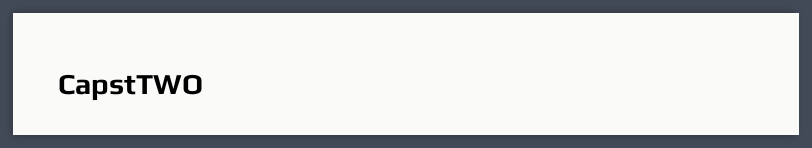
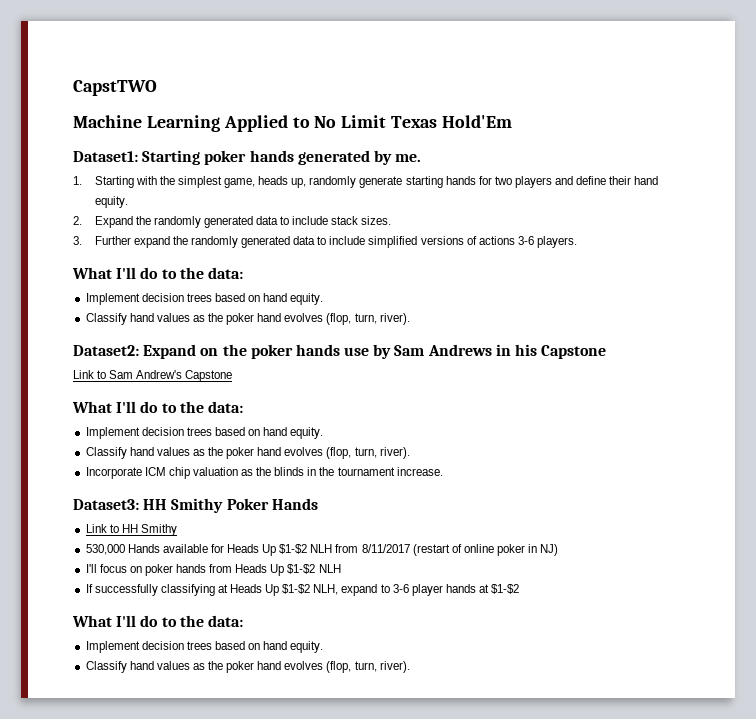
(203, 87) none -> [73,115,513,132] [73,150,422,165] [73,176,659,188] [94,196,128,208] [73,216,392,228] [73,236,577,248] [72,267,243,279] [85,293,324,305] [85,313,410,325] [73,344,607,359] [73,370,233,382] [72,401,243,413] [85,427,324,439] [85,447,410,459] [85,467,443,479] [73,498,318,513] [85,524,177,536] [85,544,559,556] [85,564,341,576] [85,584,520,596] [72,615,243,627] [85,641,324,653] [85,661,410,673] // Machine Learning Applied to No Limit Texas Hold'Em // Dataset1: Starting poker hands generated by me. // 1. Starting with the simplest game, heads up, randomly generate starting hands for two players and define their hand equity. // 2. Expand the randomly generated data to include stack sizes. // 3. Further expand the randomly generated data to include simplified versions of actions 3-6 players. // What I'll do to the data: // Implement decision trees based on hand equity. // Classify hand values as the poker hand evolves (flop, turn, river). // Dataset2: Expand on the poker hands use by Sam Andrews in his Capstone // Link to Sam Andrew's Capstone // What I'll do to the data: // Implement decision trees based on hand equity. // Classify hand values as the poker hand evolves (flop, turn, river). // Incorporate ICM chip valuation as the blinds in the tournament increase. // Dataset3: HH Smithy Poker Hands // Link to HH Smithy // 530,000 Hands available for Heads Up $1-$2 NLH from 8/11/2017 (restart of online poker in NJ) // I'll focus on poker hands from Heads Up $1-$2 NLH // If successfully classifying at Heads Up $1-$2 NLH, expand to 3-6 player hands at $1-$2 // What I'll do to the data: // Implement decision trees based on hand equity. // Classify hand values as the poker hand evolves (flop, turn, river).

